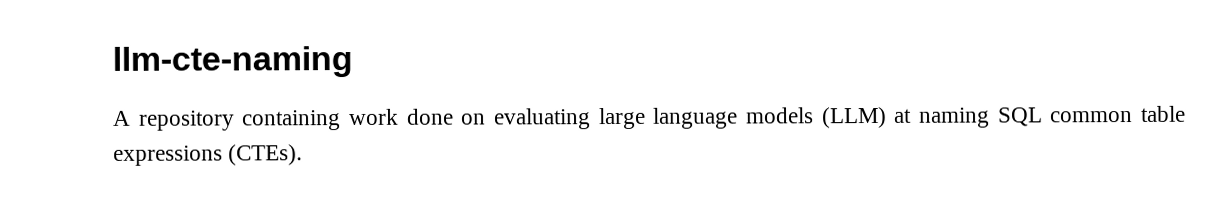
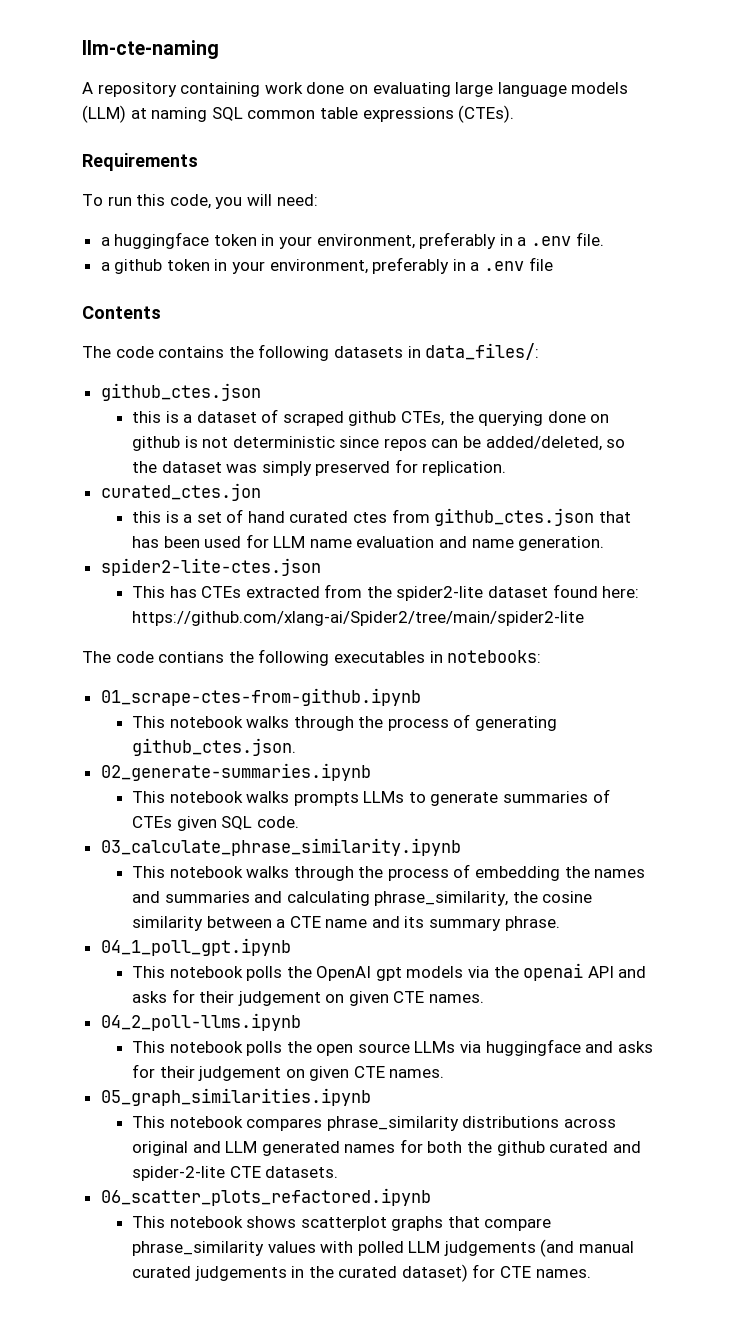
(304, 155) none -> [82,153,198,171] [82,194,318,209] [100,232,604,249] [100,257,553,274] [82,306,161,319] [82,343,540,361] [100,383,261,401] [131,409,610,426] [131,436,626,451] [131,459,507,476] [100,483,261,501] [131,508,631,526] [131,534,605,551] [100,558,321,576] [131,584,640,601] [131,611,584,626] [82,649,542,666] [100,688,421,706] [131,714,558,731] [131,738,296,756] [100,763,371,781] [131,789,610,806] [131,816,299,831] [100,838,461,856] [131,864,646,881] [131,891,593,906] [131,916,560,931] [100,938,291,956] [131,963,647,981] [131,989,485,1006] [100,1013,301,1031] [131,1039,653,1056] [131,1064,445,1081] [100,1088,371,1106] [131,1116,616,1131] [131,1139,641,1156] [131,1166,339,1181] [100,1188,431,1206] [131,1216,552,1231] [131,1239,635,1257] [131,1264,591,1282] // Requirements // To run this code, you will need: // a huggingface token in your environment, preferably in a .env file. // a github token in your environment, preferably in a .env file // Contents // The code contains the following datasets in data_files/: // github_ctes.json // this is a dataset of scraped github CTEs, the querying done on github is not deterministic since repos can be added/deleted, so the dataset was simply preserved for replication. // curated_ctes.jon // this is a set of hand curated ctes from github_ctes.json that has been used for LLM name evaluation and name generation. // spider2-lite-ctes.json // This has CTEs extracted from the spider2-lite dataset found here: https://github.com/xlang-ai/Spider2/tree/main/spider2-lite // The code contians the following executables in notebooks: // 01_scrape-ctes-from-github.ipynb // This notebook walks through the process of generating github_ctes.json. // 02_generate-summaries.ipynb // This notebook walks prompts LLMs to generate summaries of CTEs given SQL code. // 03_calculate_phrase_similarity.ipynb // This notebook walks through the process of embedding the names and summaries and calculating phrase_similarity, the cosine similarity between a CTE name and its summary phrase. // 04_1_poll_gpt.ipynb // This notebook polls the OpenAI gpt models via the openai API and asks for their judgement on given CTE names. // 04_2_poll-llms.ipynb // This notebook polls the open source LLMs via huggingface and asks for their judgement on given CTE names. // 05_graph_similarities.ipynb // This notebook compares phrase_similarity distributions across original and LLM generated names for both the github curated and spider-2-lite CTE datasets. // 06_scatter_plots_refactored.ipynb // This notebook shows scatterplot graphs that compare phrase_similarity values with polled LLM judgements (and manual curated judgements in the curated dataset) for CTE names.

